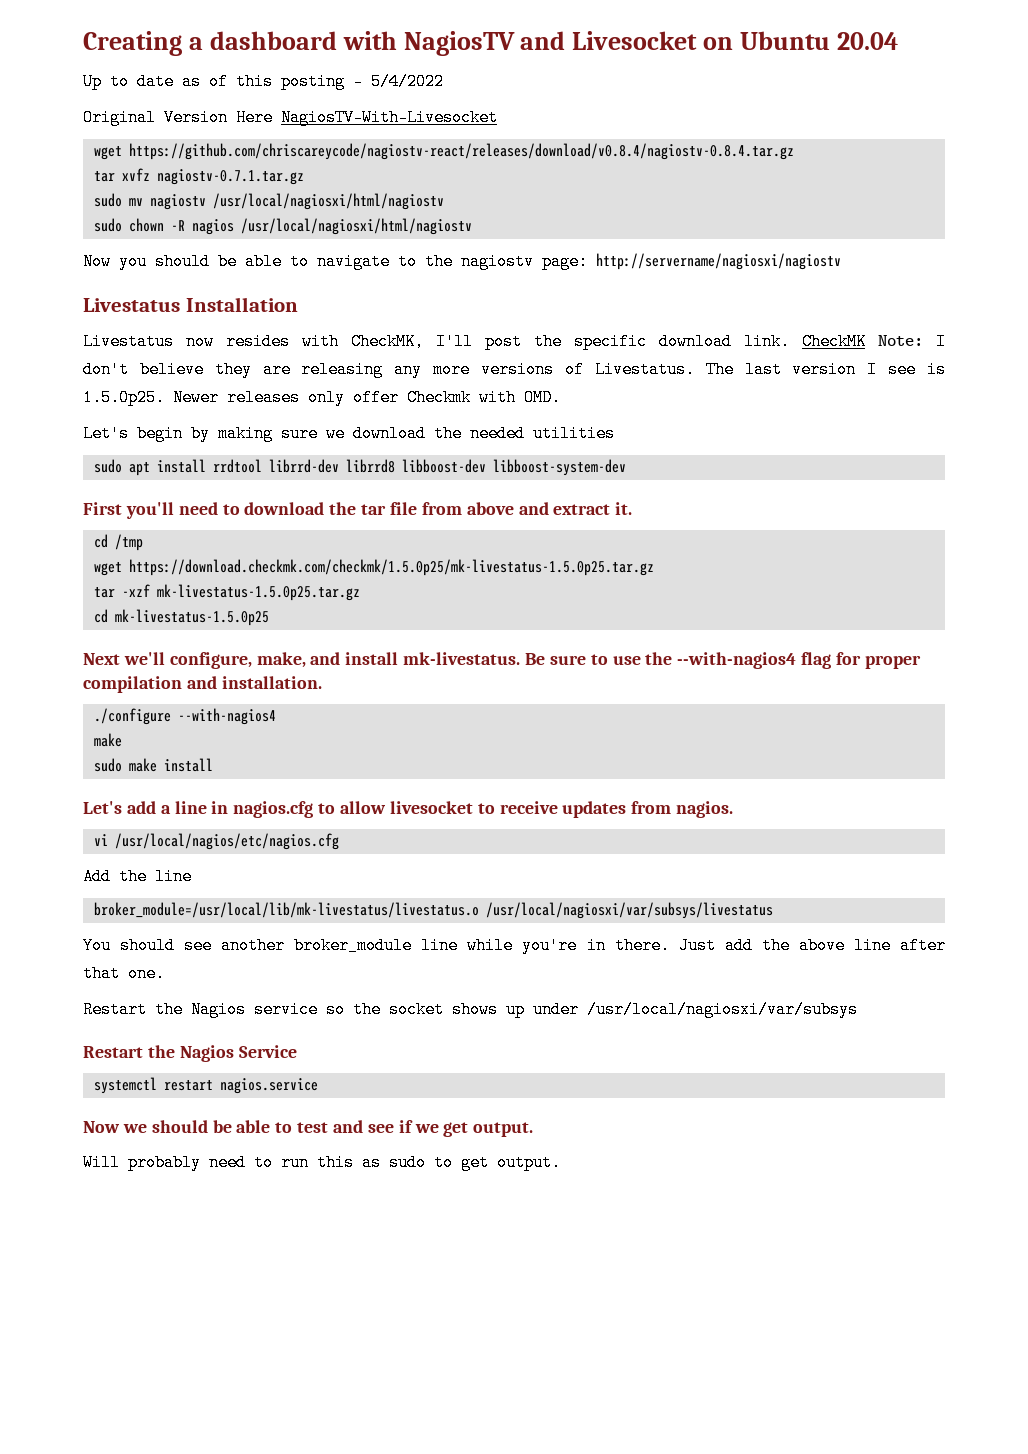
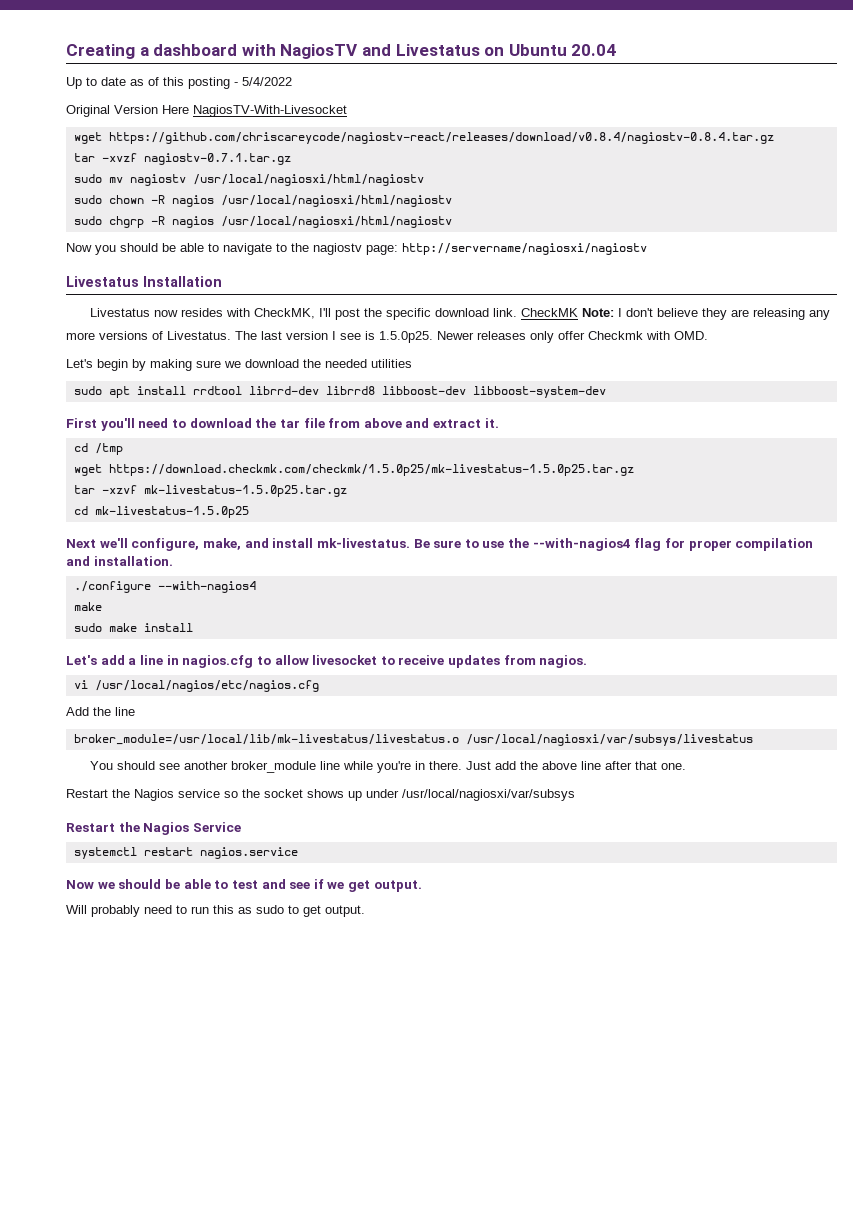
[572,31,698,50] Livesocket -> [395,44,480,56] Livestatus
[121,168,150,181] xvfz -> [101,153,137,162] -xvzf
(472, 226) none -> [73,216,452,228] // sudo chgrp -R nagios /usr/local/nagiosxi/html/nagiostv
[121,584,150,597] -xzf -> [101,485,137,494] -xzvf

